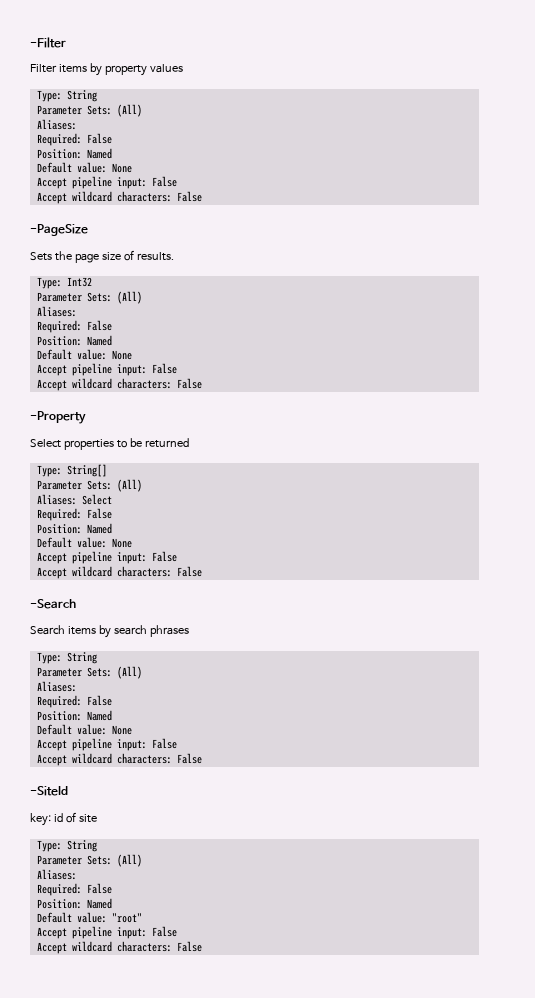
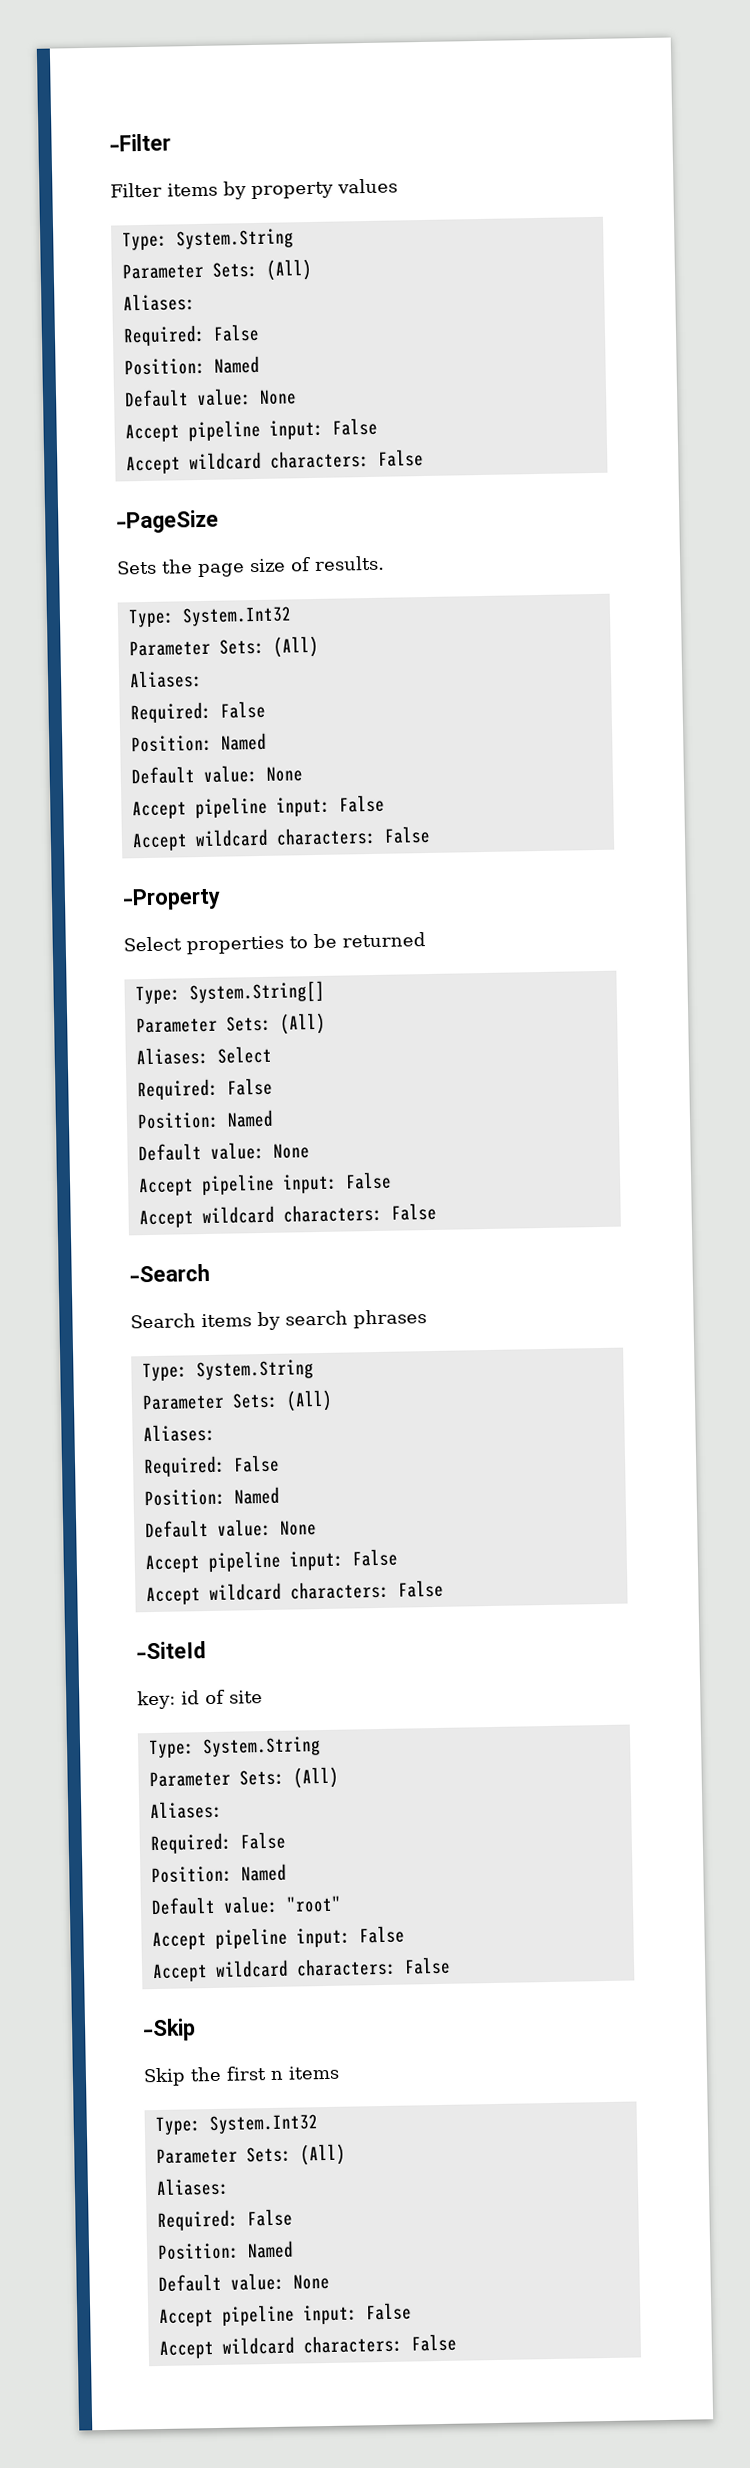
[66,90,97,102] String -> [175,228,294,250] System.String
[66,277,92,287] Int32 -> [181,606,292,627] System.Int32
[66,464,107,477] String[] -> [188,980,325,1004] System.String[]
[66,652,97,664] String -> [195,1359,314,1381] System.String
[66,840,97,852] String -> [201,1736,321,1758] System.String
(202, 946) none -> [142,2018,196,2042] [143,2065,340,2087] [154,2114,318,2136] [155,2143,346,2166] [155,2177,230,2197] [156,2208,293,2232] [156,2240,294,2261] [157,2272,330,2293] [158,2302,412,2328] [158,2333,457,2360] // -Skip // Skip the first n items // Type: System.Int32 // Parameter Sets: (All) // Aliases: // Required: False // Position: Named // Default value: None // Accept pipeline input: False // Accept wildcard characters: False

